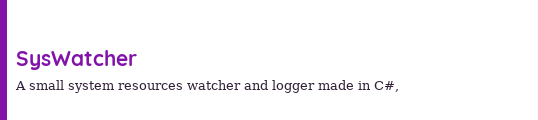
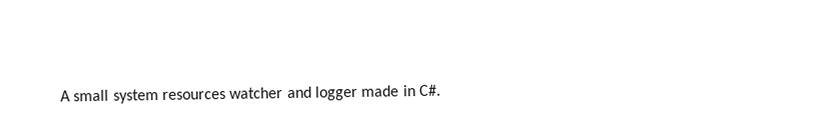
[16,50,137,70] SysWatcher // -> (60, 96) none
[374,81,399,92] C#, -> [418,84,441,97] C#.

